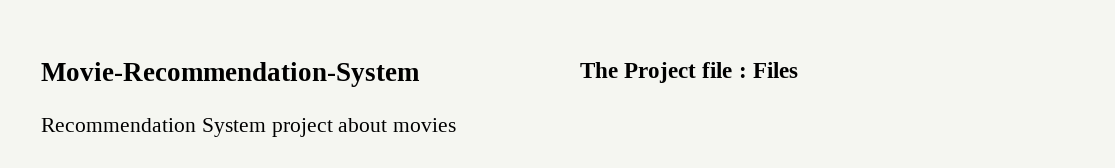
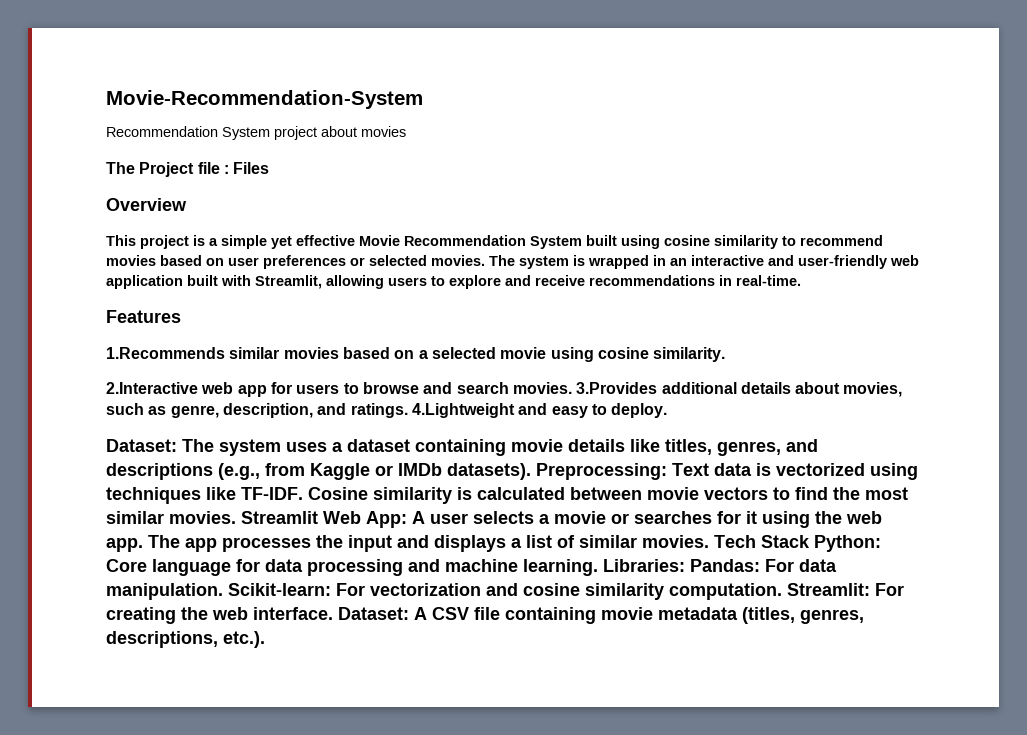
(798, 70) none -> [106,198,187,211] [106,235,883,249] [106,255,919,269] [106,275,801,289] [106,310,181,323] [106,347,726,362] [106,382,903,397] [106,403,668,418] [106,439,818,456] [106,463,918,480] [106,487,908,504] [106,511,882,528] [106,535,881,552] [106,559,837,576] [106,583,904,600] [106,607,864,624] [106,631,265,648] // Overview // This project is a simple yet effective Movie Recommendation System built using cosine similarity to recommend movies based on user preferences or selected movies. The system is wrapped in an interactive and user-friendly web application built with Streamlit, allowing users to explore and receive recommendations in real-time. // Features // 1.Recommends similar movies based on a selected movie using cosine similarity. // 2.Interactive web app for users to browse and search movies. 3.Provides additional details about movies, such as genre, description, and ratings. 4.Lightweight and easy to deploy. // Dataset: The system uses a dataset containing movie details like titles, genres, and descriptions (e.g., from Kaggle or IMDb datasets). Preprocessing: Text data is vectorized using techniques like TF-IDF. Cosine similarity is calculated between movie vectors to find the most similar movies. Streamlit Web App: A user selects a movie or searches for it using the web app. The app processes the input and displays a list of similar movies. Tech Stack Python: Core language for data processing and machine learning. Libraries: Pandas: For data manipulation. Scikit-learn: For vectorization and cosine similarity computation. Streamlit: For creating the web interface. Dataset: A CSV file containing movie metadata (titles, genres, descriptions, etc.).

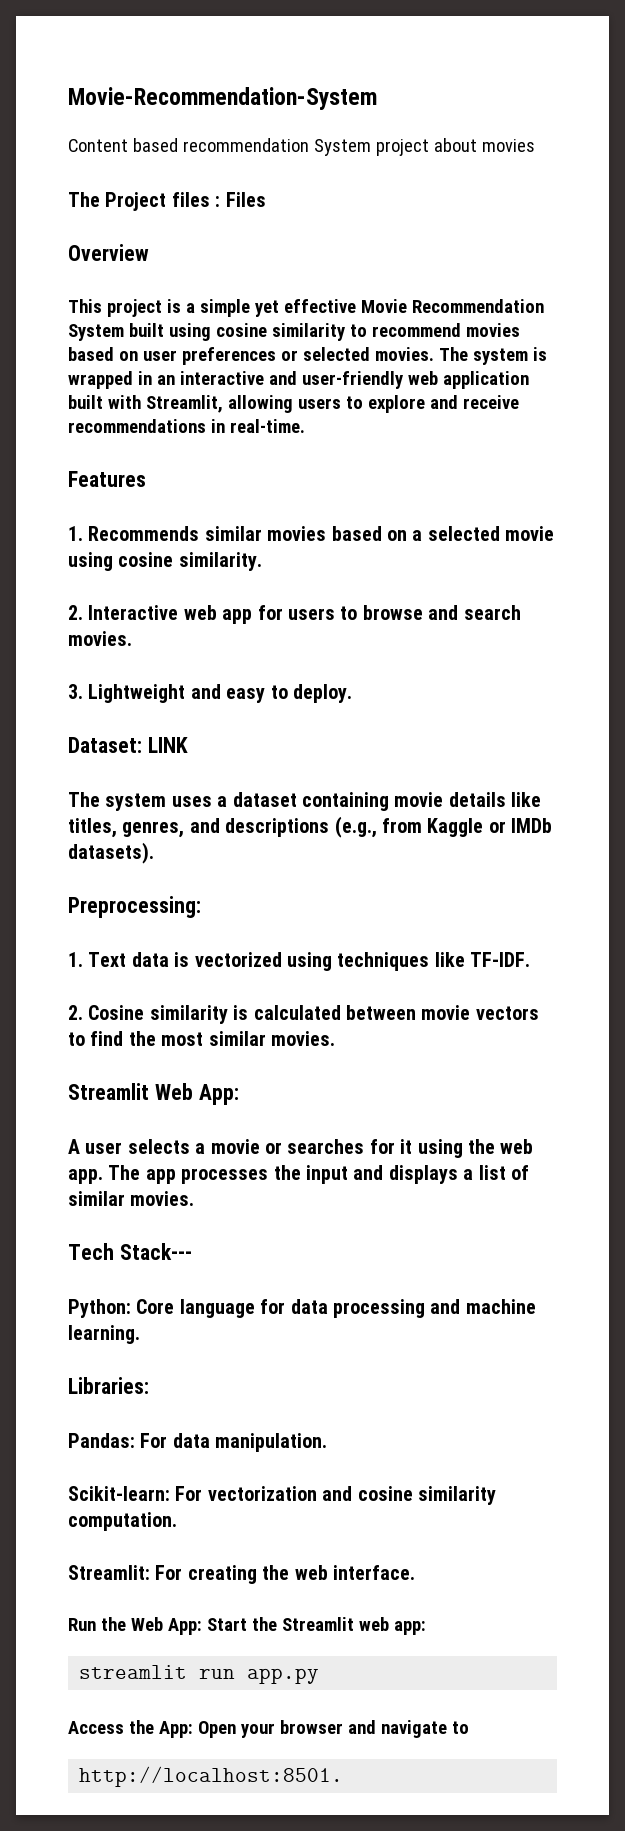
[106,126,218,137] Recommendation -> [68,138,309,152] Content based recommendation
[197,162,220,174] file -> [171,192,210,207] files
[106,347,225,359] 1.Recommends -> [68,526,200,541] 1. Recommends
[106,382,198,394] 2.Interactive -> [68,605,179,620] 2. Interactive
[576,382,903,397] [106,403,515,418] 3.Provides additional details about movies, such as genre, description, and ratings. 4.Lightweight -> [68,684,186,703] // 3. Lightweight
(177, 445) none -> [147,737,188,753] LINK //
(531, 471) none -> (154, 853) //
(667, 471) none -> [68,952,83,967] // 1.
(303, 493) none -> [68,1005,83,1020] // 2.
(236, 517) none -> (335, 1038) //
(407, 519) none -> (239, 1094) //
[714,535,810,548] Tech Stack -> [68,1243,192,1260] // Tech Stack--- //
(598, 567) none -> (140, 1334) //
(685, 565) none -> (149, 1385) //
(223, 591) none -> (328, 1442) //
(782, 591) none -> (177, 1521) //
[338,607,864,624] [106,631,265,648] Dataset: A CSV file containing movie metadata (titles, genres, descriptions, etc.). -> [68,1617,426,1635] [79,1665,320,1684] [68,1720,469,1738] [79,1766,344,1787] // Run the Web App: Start the Streamlit web app: // streamlit run app.py // Access the App: Open your browser and navigate to // http://localhost:8501.

